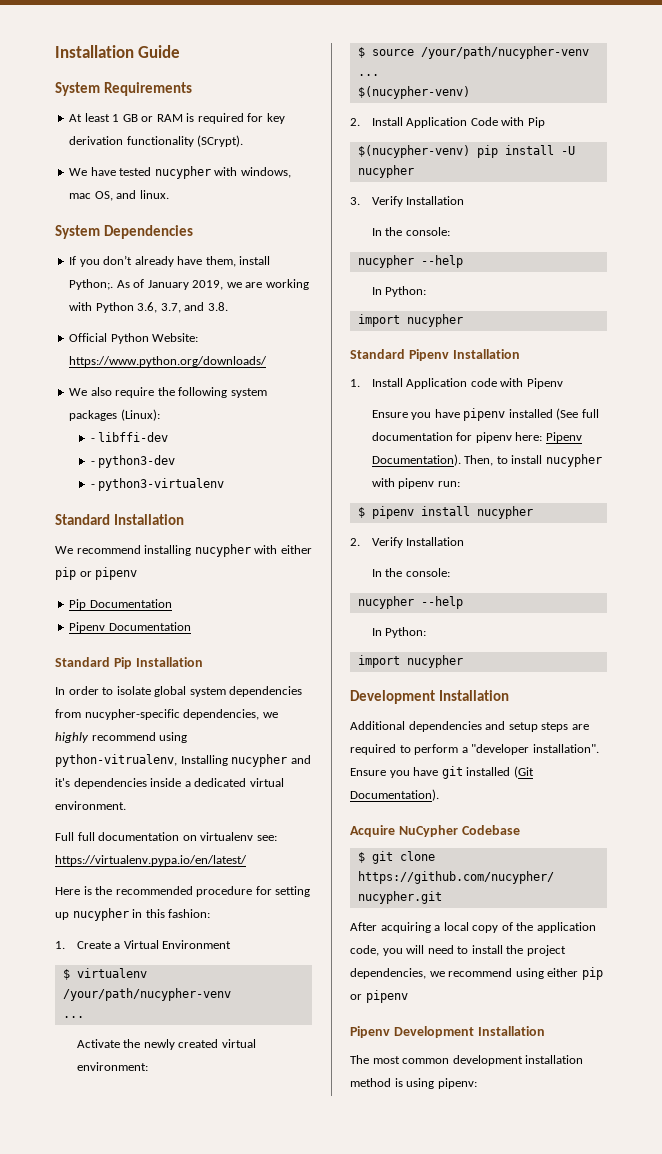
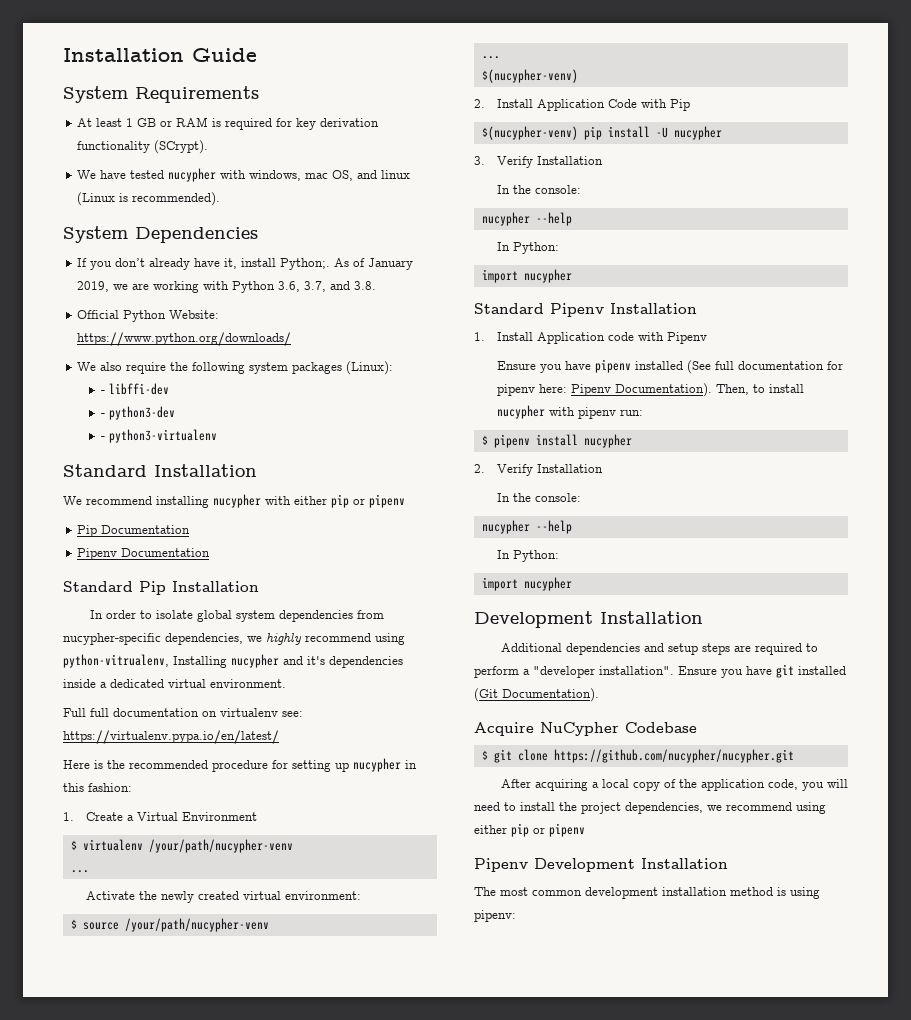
[139,190,169,199] linux. -> [381,170,411,179] [77,192,221,206] linux (Linux is recommended).
[205,256,236,267] them, -> [224,258,238,269] it,

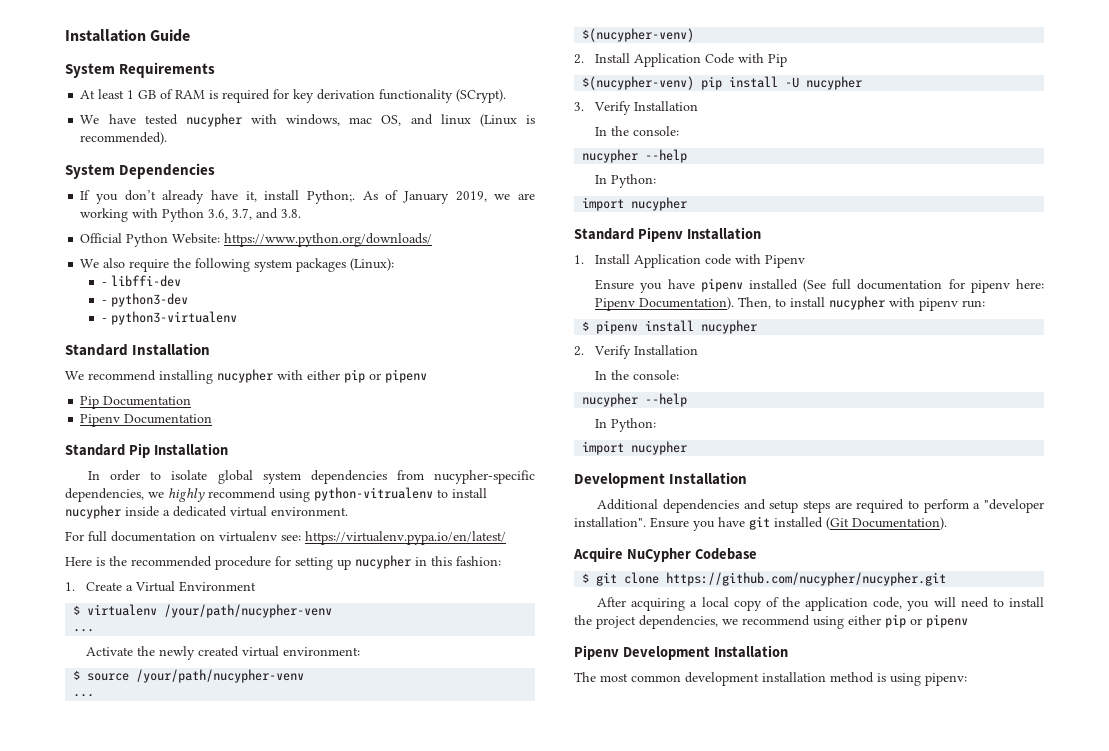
[160,120,173,127] or -> [160,89,174,99] of
[63,654,403,668] python-vitrualenv, Installing nucypher and it's dependencies -> [314,487,487,501] [65,505,121,519] python-vitrualenv to install nucypher
[63,708,86,717] Full -> [65,531,84,541] For

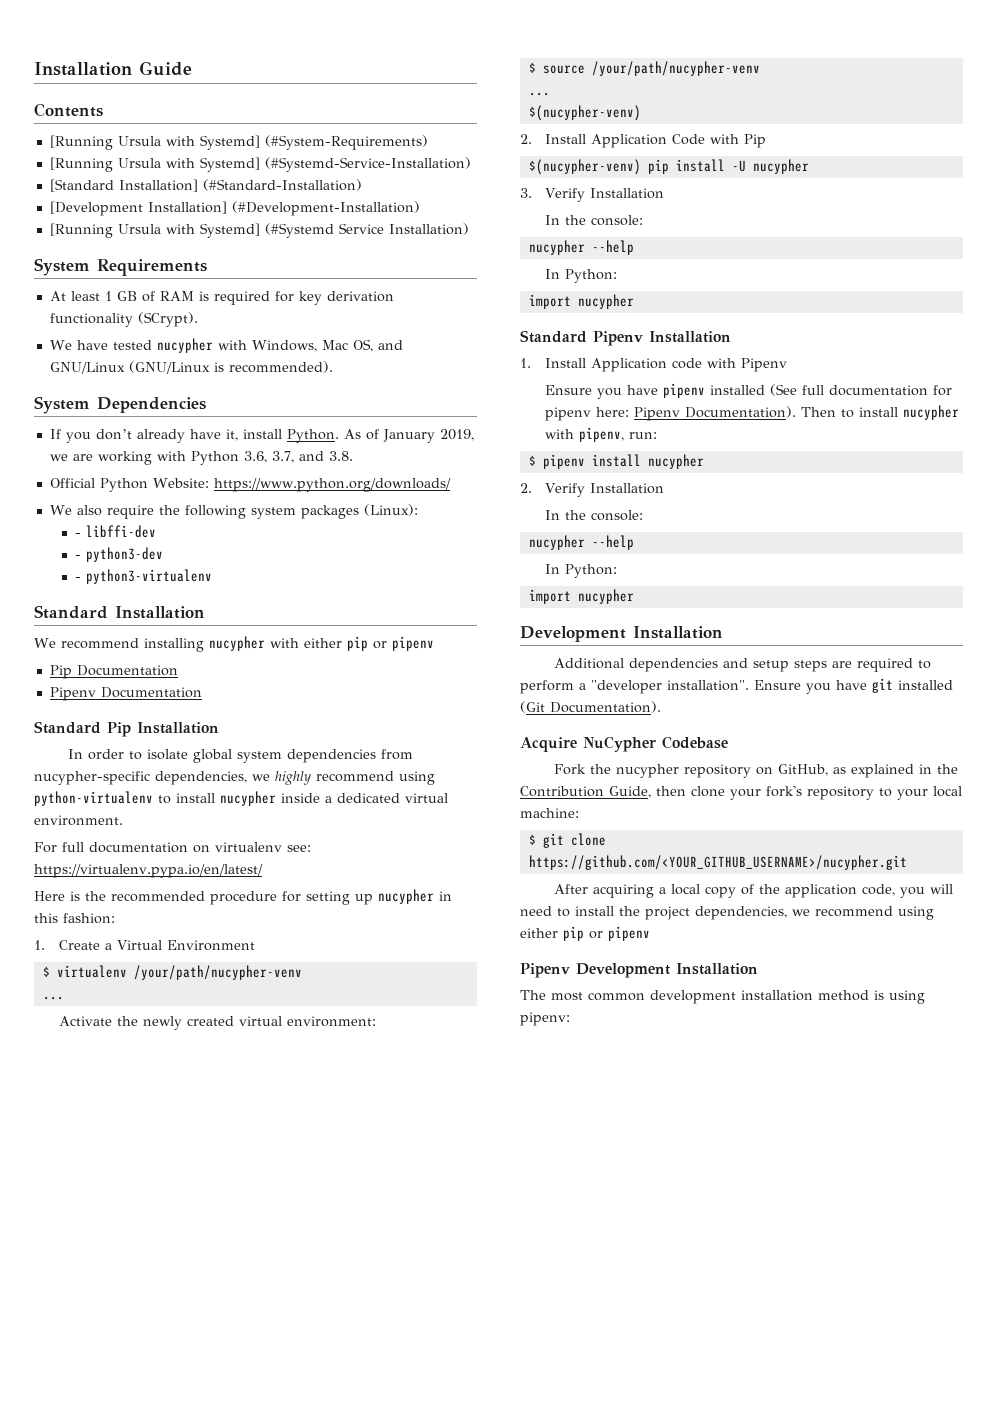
(191, 35) none -> [34,103,103,117] [49,135,428,150] [49,157,471,172] [49,179,362,192] [49,201,420,216] [49,223,469,238] // Contents // [Running Ursula with Systemd] (#System-Requirements) // [Running Ursula with Systemd] (#Systemd-Service-Installation) // [Standard Installation] (#Standard-Installation) // [Development Installation] (#Development-Installation) // [Running Ursula with Systemd] (#Systemd Service Installation)
[286,114,517,127] windows, mac OS, and linux (Linux -> [251,339,403,352] [49,361,210,374] Windows, Mac OS, and GNU/Linux (GNU/Linux
[307,190,356,204] Python;. -> [286,429,339,443] Python.
[314,487,433,501] python-vitrualenv -> [34,791,153,806] python-virtualenv
[738,297,772,309] Then, -> [801,407,837,417] Then
[919,298,959,311] pipenv -> [579,427,625,442] pipenv,
(757, 554) none -> [554,764,959,778] [520,785,962,800] [520,808,579,818] // Fork the nucypher repository on GitHub, as explained in the Contribution Guide, then clone your fork's repository to your local machine:
[666,572,947,586] https://github.com/nucypher/nucypher.git -> [528,855,907,870] https://github.com/<YOUR_GITHUB_USERNAME>/nucypher.git

